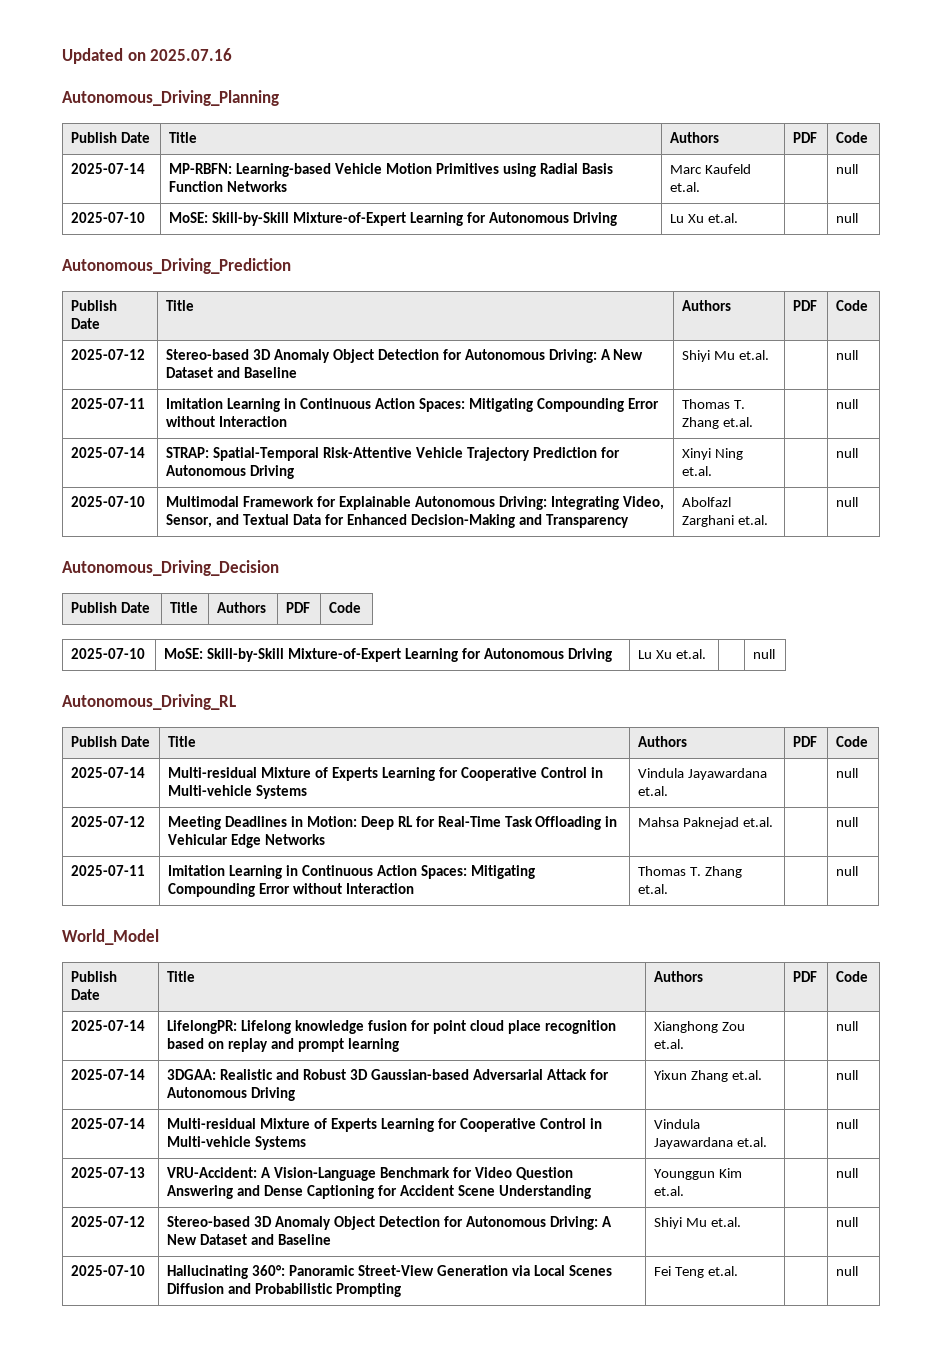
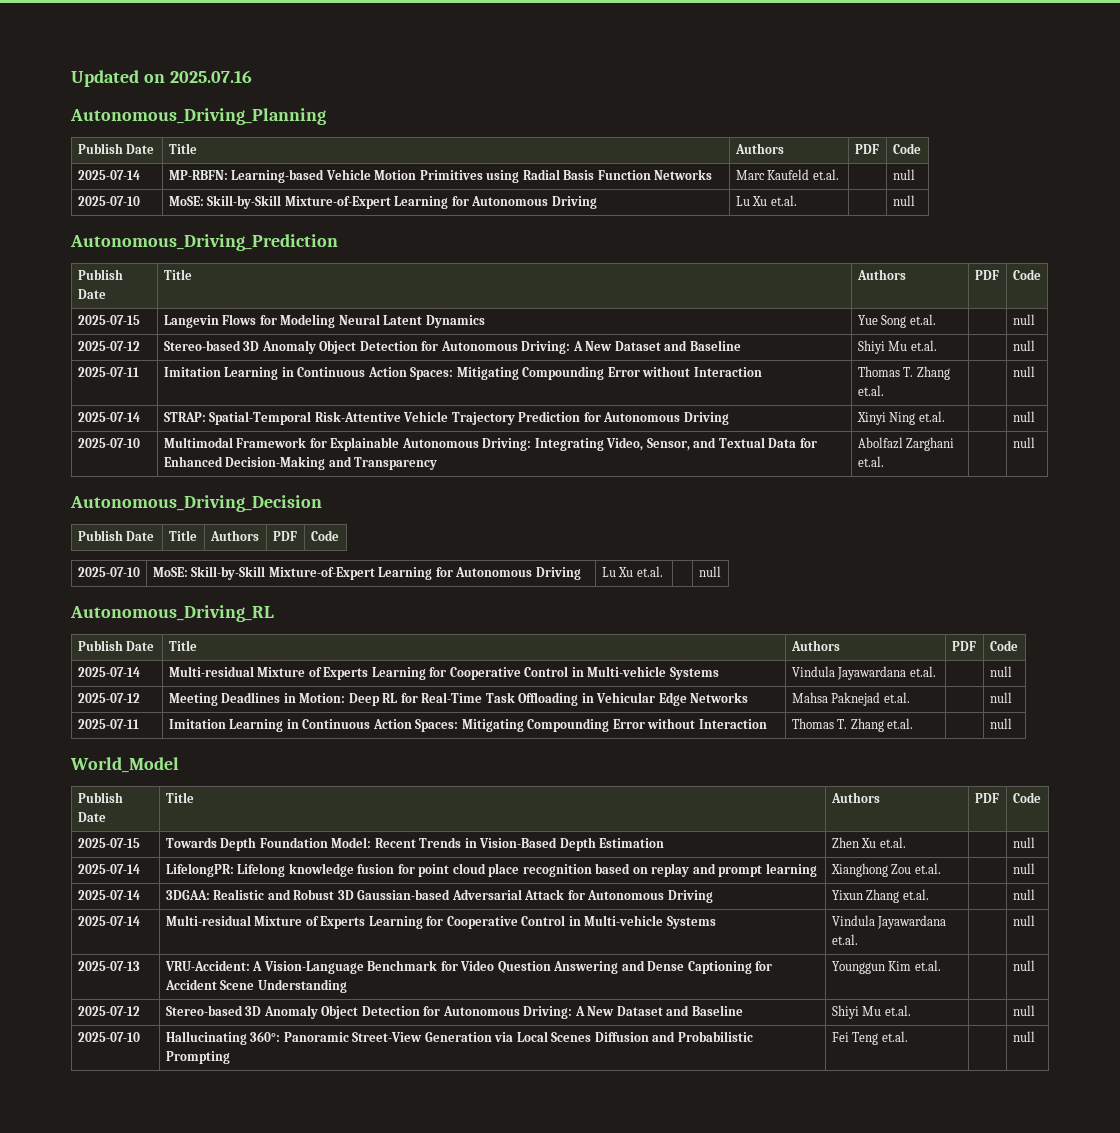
(869, 305) none -> [77,315,140,325] [163,314,485,328] [857,314,936,328] [1012,314,1035,325] // 2025-07-15 | Langevin Flows for Modeling Neural Latent Dynamics | Yue Song et.al. | | null
(869, 976) none -> [77,838,140,848] [165,837,665,851] [831,837,906,848] [1012,837,1035,848] // 2025-07-15 | Towards Depth Foundation Model: Recent Trends in Vision-Based Depth Estimation | Zhen Xu et.al. | | null

